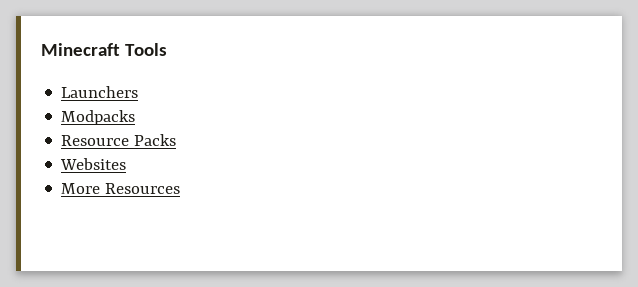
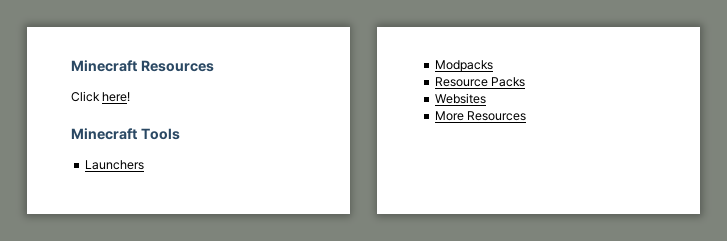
[41,43,120,56] Minecraft -> [71,60,214,72] [71,91,131,102] [71,128,137,140] Minecraft Resources // Click here! // Minecraft

